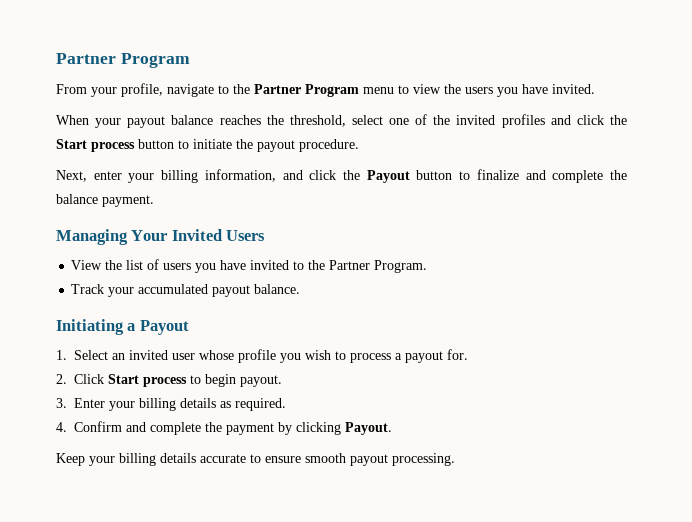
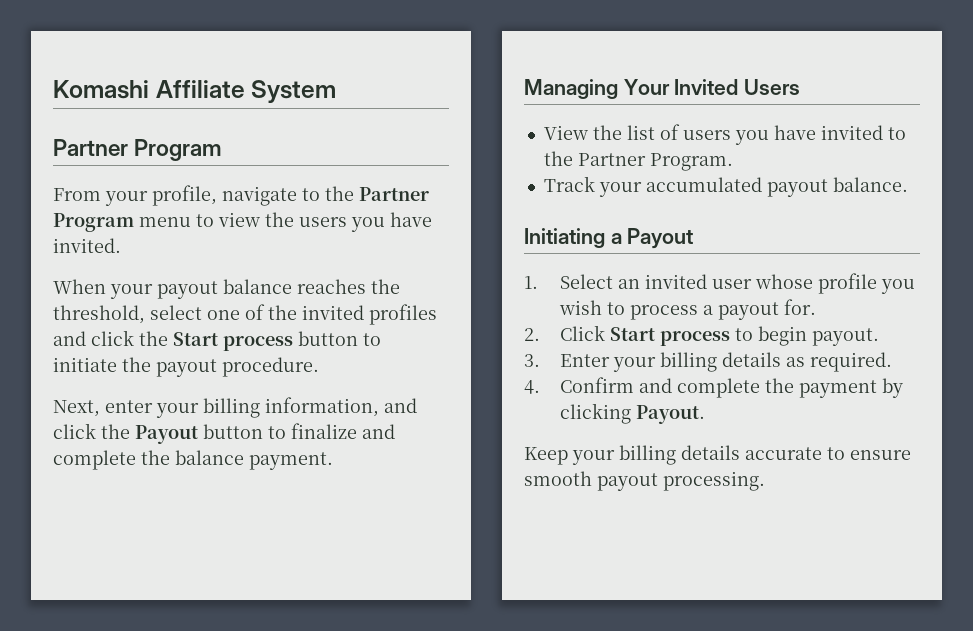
(56, 58) none -> [53,80,337,103] Komashi Affiliate System //

